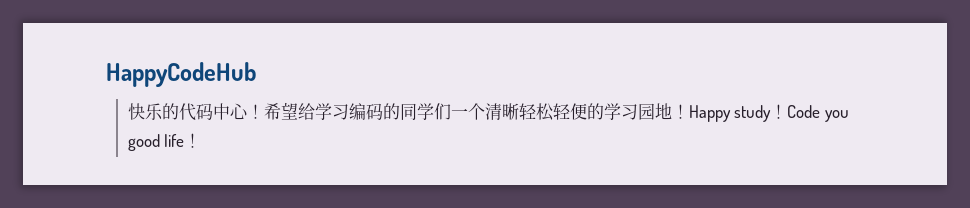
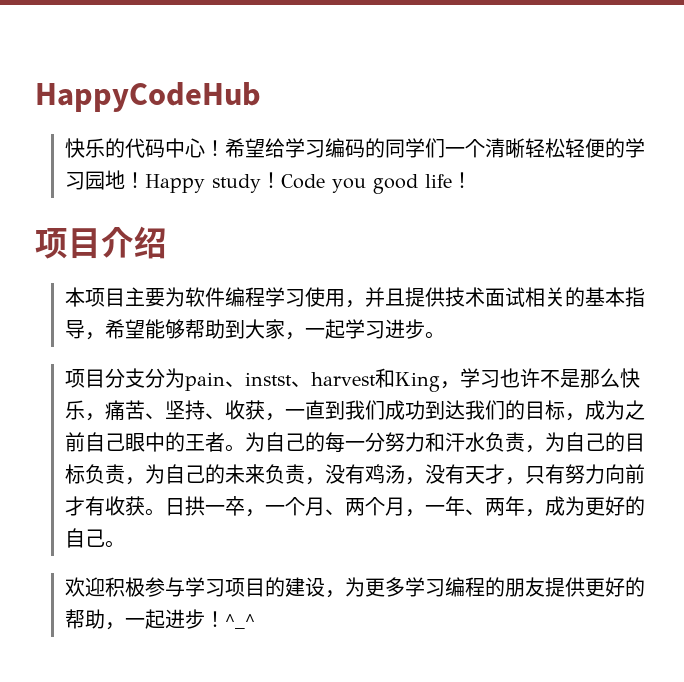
(202, 140) none -> [35,226,167,259] [64,287,645,308] [64,319,445,340] [64,368,640,392] [64,400,645,421] [64,432,645,453] [64,464,645,485] [64,496,645,517] [64,528,125,548] [64,577,645,598] [64,609,255,630] // 项目介绍 // 本项目主要为软件编程学习使用，并且提供技术面试相关的基本指导，希望能够帮助到大家，一起学习进步。 // 项目分支分为pain、instst、harvest和King，学习也许不是那么快乐，痛苦、坚持、收获，一直到我们成功到达我们的目标，成为之前自己眼中的王者。为自己的每一分努力和汗水负责，为自己的目标负责，为自己的未来负责，没有鸡汤，没有天才，只有努力向前才有收获。日拱一卒，一个月、两个月，一年、两年，成为更好的自己。 // 欢迎积极参与学习项目的建设，为更多学习编程的朋友提供更好的帮助，一起进步！^_^

